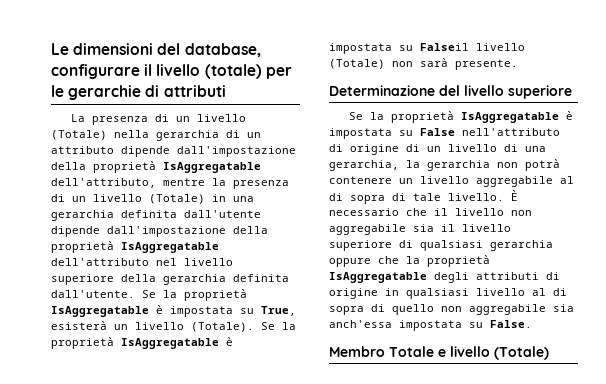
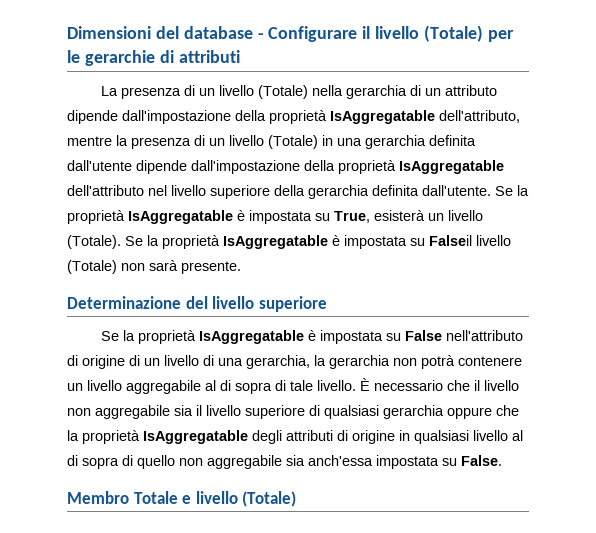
[51,43,261,57] [51,64,262,79] Le dimensioni del database, configurare il livello (totale) -> [67,25,484,42] Dimensioni del database - Configurare il livello (Totale)

